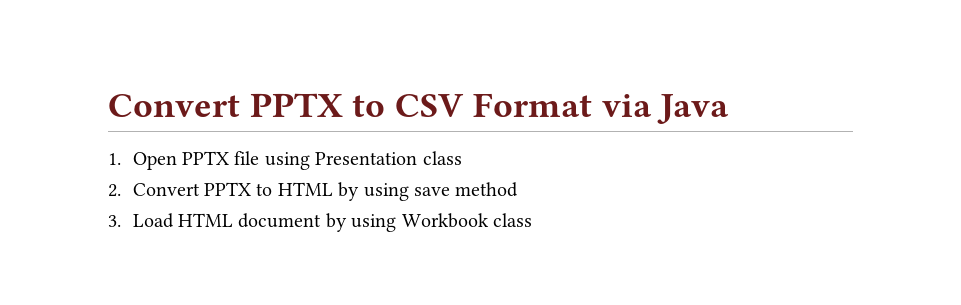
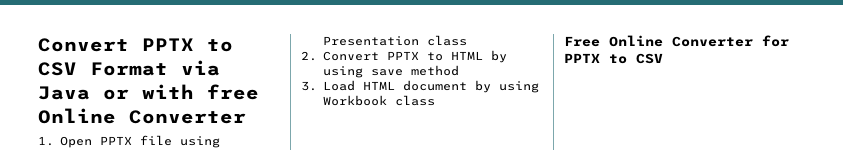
(730, 109) none -> [103,84,259,100] [38,108,246,124] or with free Online Converter
(532, 220) none -> [564,35,789,47] [564,53,663,64] // Free Online Converter for PPTX to CSV

